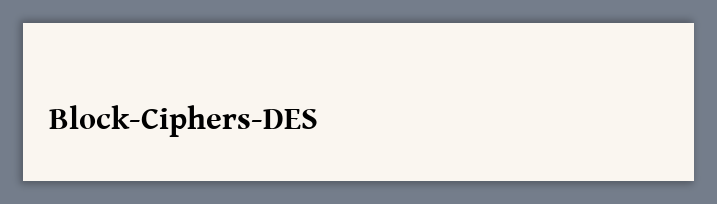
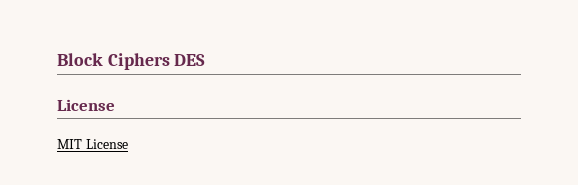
[49,105,318,137] Block-Ciphers-DES -> [57,53,206,70] [57,99,115,111] [57,139,128,149] Block Ciphers DES // License // MIT License

